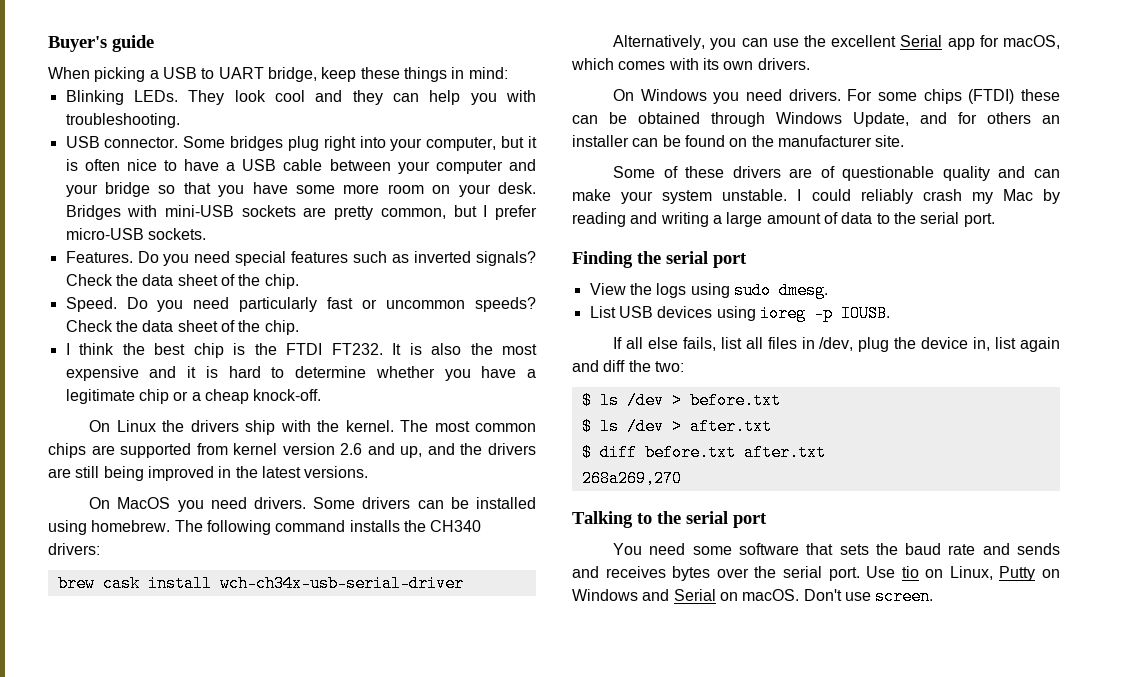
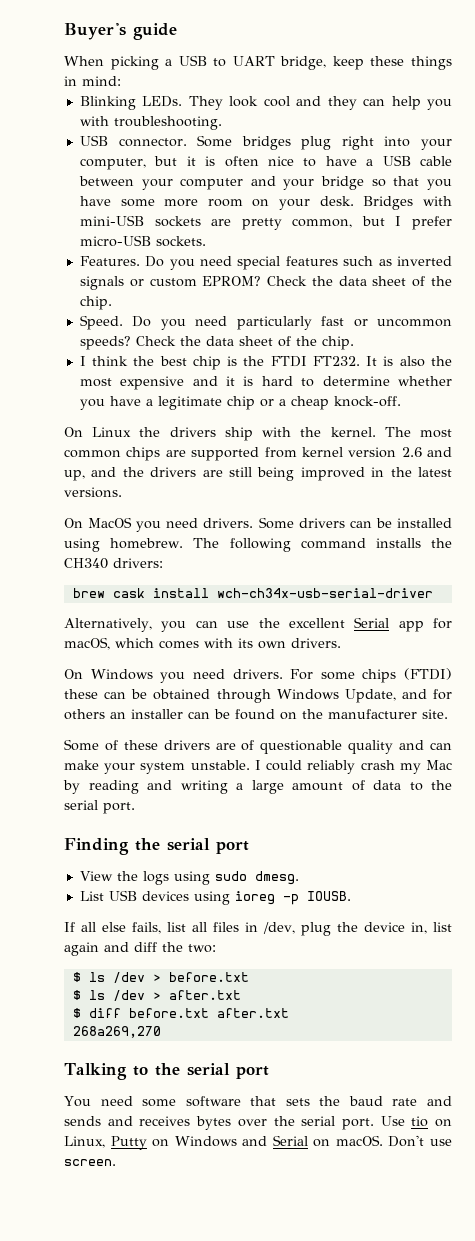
[476,251,536,266] signals? -> [79,276,262,290] signals or custom EPROM?

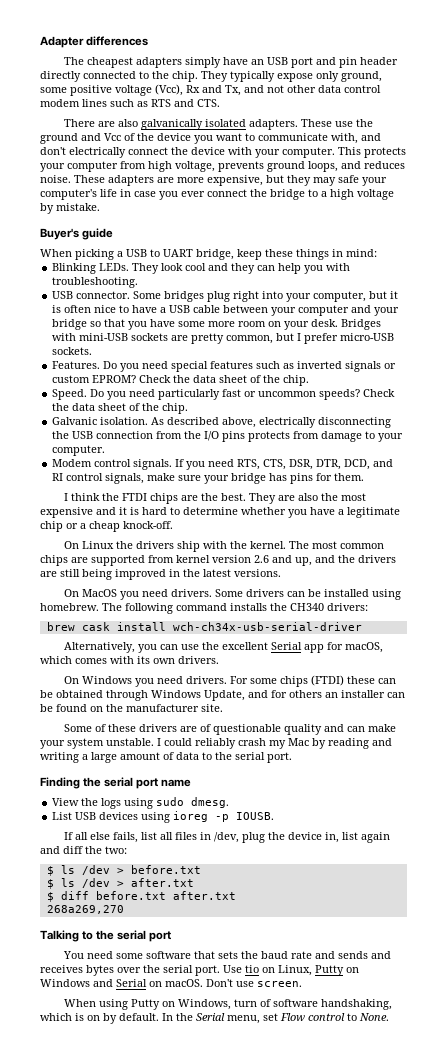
(64, 31) none -> [40,36,149,48] [63,57,398,68] [40,71,382,82] [40,84,381,96] [40,99,220,107] [63,119,373,130] [40,133,381,144] [40,147,406,158] [40,161,405,172] [40,175,387,186] [40,189,394,200] [40,203,100,214] Adapter differences // The cheapest adapters simply have an USB port and pin header directly connected to the chip. They typically expose only ground, some positive voltage (Vcc), Rx and Tx, and not other data control modem lines such as RTS and CTS. // There are also galvanically isolated adapters. These use the ground and Vcc of the device you want to communicate with, and don't electrically connect the device with your computer. This protects your computer from high voltage, prevents ground loops, and reduces noise. These adapters are more expensive, but they may safe your computer's life in case you ever connect the bridge to a high voltage by mistake. //
[79,356,394,370] I think the best chip is the FTDI FT232. It is -> [52,417,392,428] [52,431,404,442] [52,445,106,456] [52,459,394,470] [52,473,365,484] [63,493,295,504] Galvanic isolation. As described above, electrically disconnecting the USB connection from the I/O pins protects from damage to your computer. // Modem control signals. If you need RTS, CTS, DSR, DTR, DCD, and RI control signals, make sure your bridge has pins for them. // I think the FTDI chips are the best. They are
(249, 847) none -> [161,779,192,787] name
(116, 1162) none -> [63,999,392,1010] [40,1013,389,1024] // When using Putty on Windows, turn of software handshaking, which is on by default. In the Serial menu, set Flow control to None.

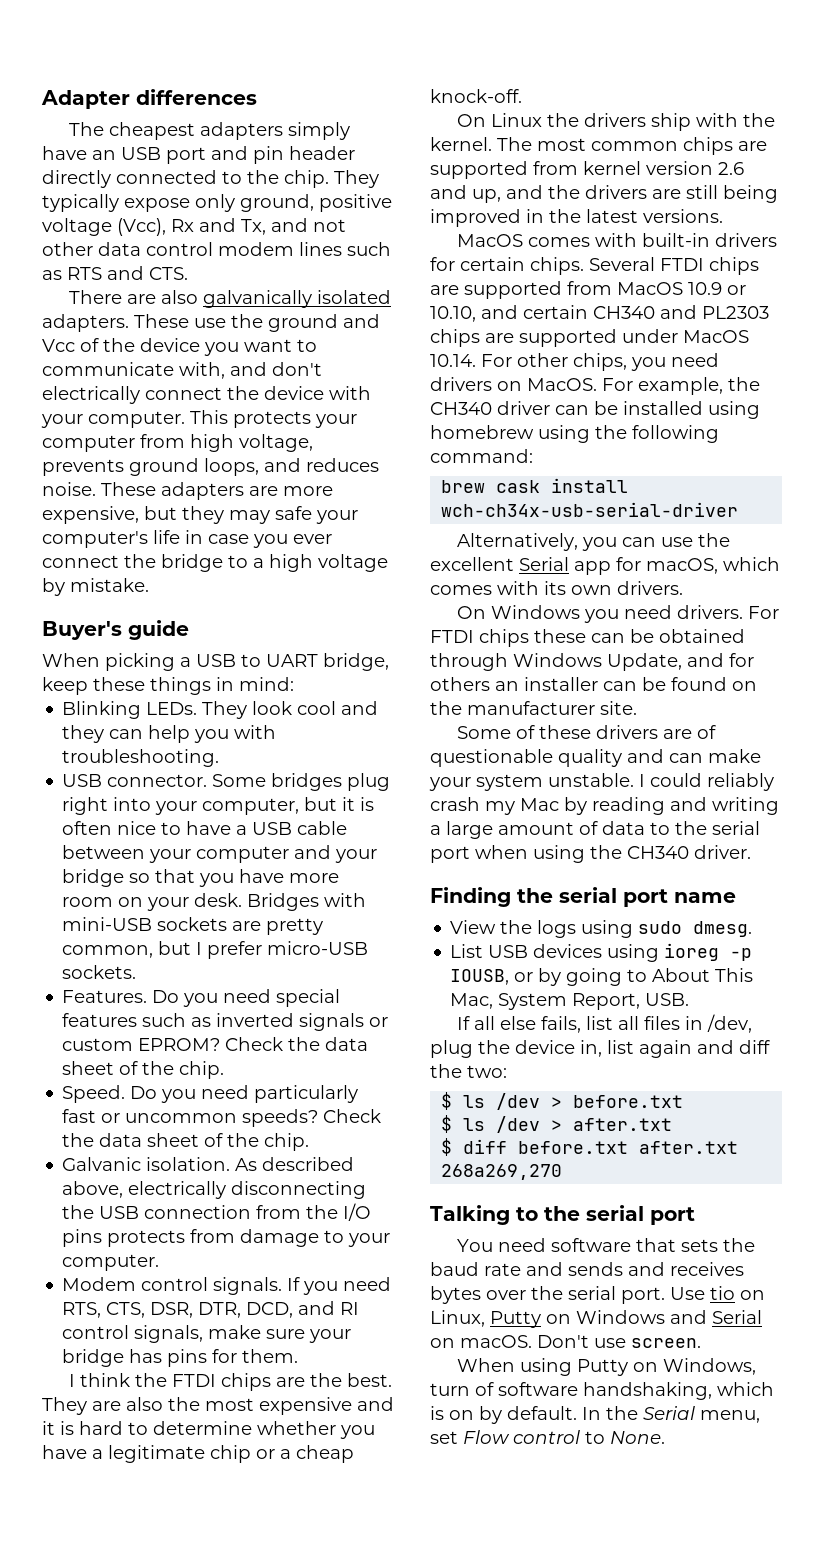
[40,87,67,93] some -> (314, 203) none
[178,321,206,327] some -> (285, 876) none
[63,589,401,600] [40,603,368,614] On MacOS you need drivers. Some drivers can be installed using homebrew. The following command installs the CH340 drivers: -> [457,233,778,247] [430,257,759,275] [430,281,746,299] [430,305,769,322] [430,329,749,347] [430,353,719,371] [430,377,760,395] [430,401,760,419] [430,425,719,443] [430,449,533,463] MacOS comes with built-in drivers for certain chips. Several FTDI chips are supported from MacOS 10.9 or 10.10, and certain CH340 and PL2303 chips are supported under MacOS 10.14. For other chips, you need drivers on MacOS. For example, the CH340 driver can be installed using homebrew using the following command:
[249,675,344,687] some chips (FTDI) -> [430,629,529,647] FTDI chips
[267,752,292,763] port. -> [430,845,751,863] port when using the CH340 driver.
[236,812,275,820] IOUSB. -> [450,968,754,986] [450,993,690,1010] IOUSB, or by going to About This Mac, System Report, USB.
[115,953,143,959] some -> (547, 1245) none

